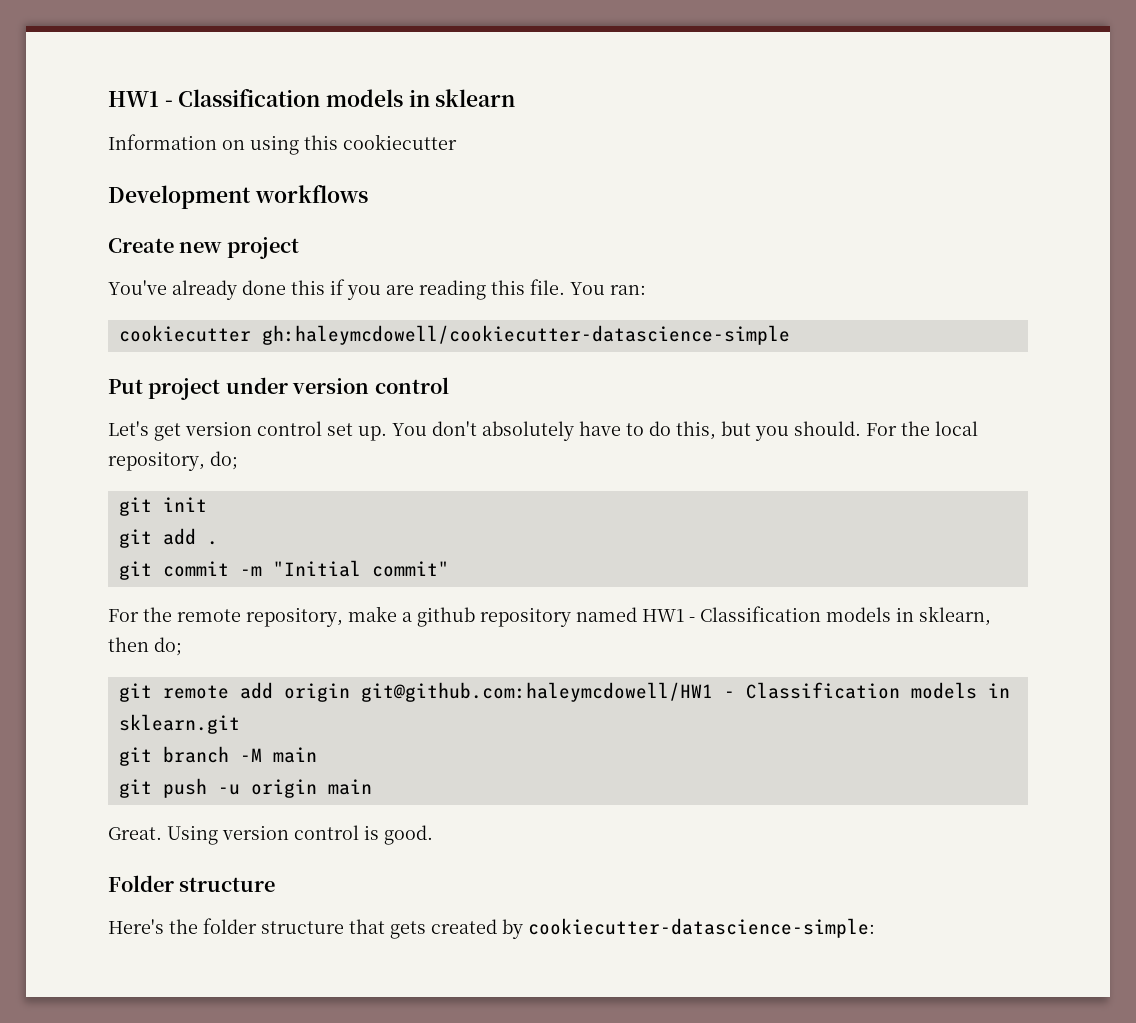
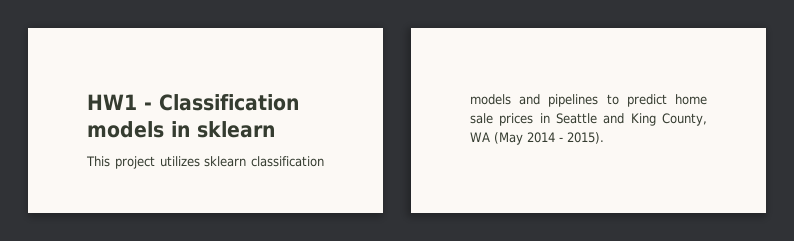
[108,134,457,155] [108,185,368,209] [108,237,299,259] [108,279,646,300] [118,325,790,345] [108,377,449,400] [108,421,978,441] [108,451,238,471] [118,497,207,516] [118,528,218,548] [118,560,449,580] [108,606,991,627] [108,637,182,656] [118,682,1010,702] [118,714,240,734] [118,746,317,766] [118,778,372,798] [108,825,433,845] [108,875,276,892] [108,918,875,939] Information on using this cookiecutter // Development workflows // Create new project // You've already done this if you are reading this file. You ran: // cookiecutter gh:haleymcdowell/cookiecutter-datascience-simple // Put project under version control // Let's get version control set up. You don't absolutely have to do this, but you should. For the local repository, do; // git init // git add . // git commit -m "Initial commit" // For the remote repository, make a github repository named HW1 - Classification models in sklearn, then do; // git remote add origin git@github.com:haleymcdowell/HW1 - Classification models in sklearn.git // git branch -M main // git push -u origin main // Great. Using version control is good. // Folder structure // Here's the folder structure that gets created by cookiecutter-datascience-simple: -> [86,156,324,169] [470,94,707,107] [470,113,707,126] [470,132,604,145] This project utilizes sklearn classification models and pipelines to predict home sale prices in Seattle and King County, WA (May 2014 - 2015).

